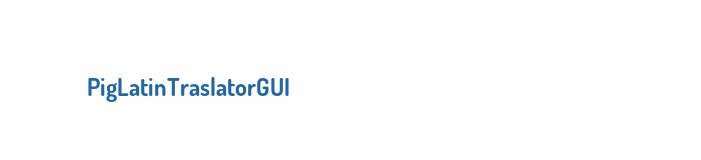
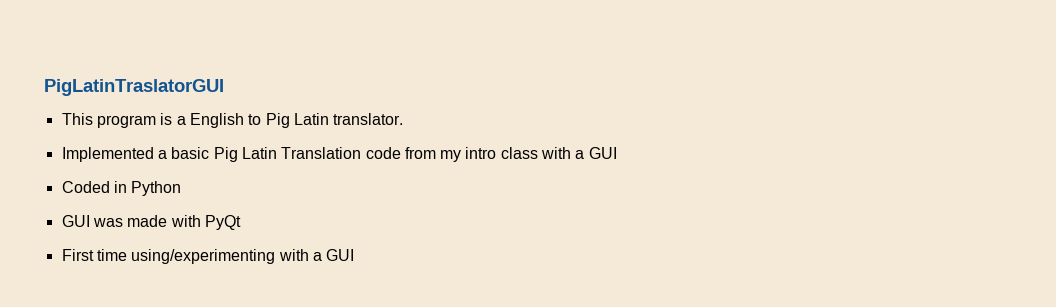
(290, 89) none -> [61,113,404,128] [61,147,617,162] [61,181,182,196] [61,215,241,230] [61,249,355,264] // This program is a English to Pig Latin translator. // Implemented a basic Pig Latin Translation code from my intro class with a GUI // Coded in Python // GUI was made with PyQt // First time using/experimenting with a GUI

